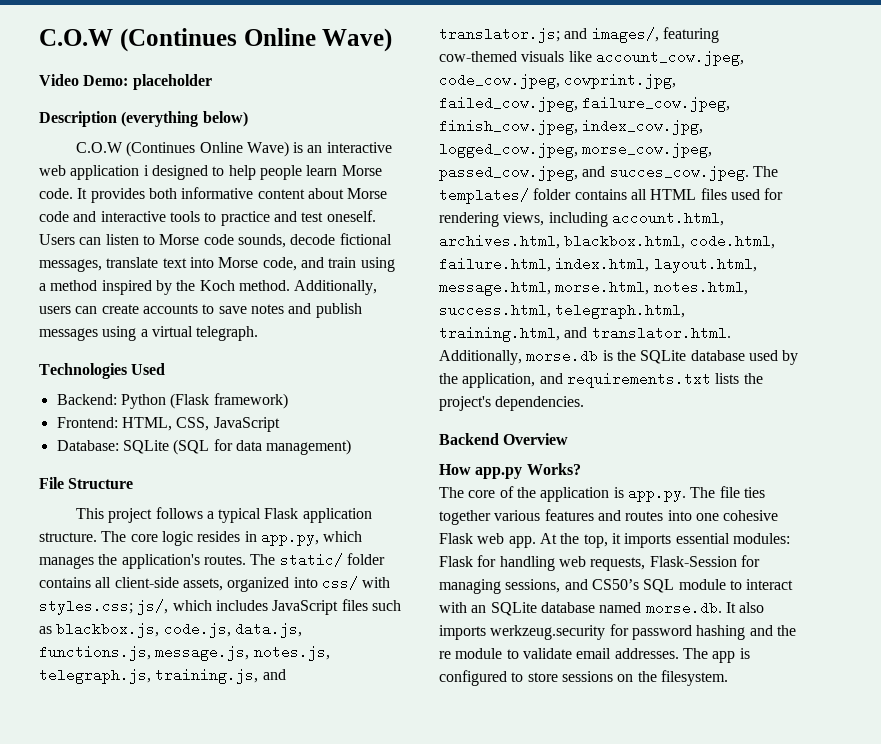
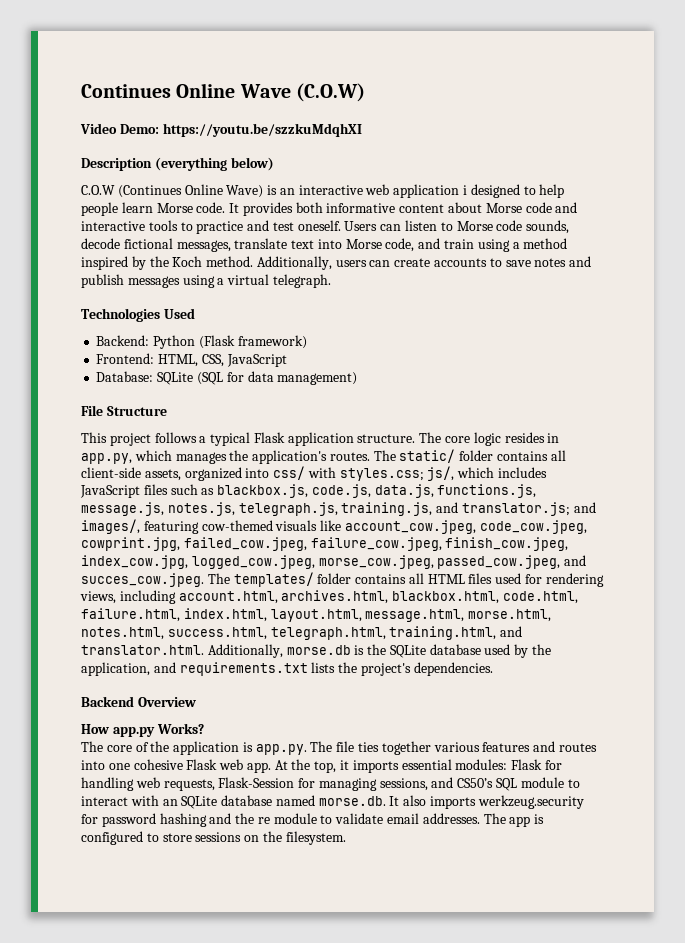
[39,28,393,52] C.O.W (Continues Online Wave) -> [81,83,365,102] Continues Online Wave (C.O.W)
[132,74,212,90] placeholder -> [162,123,362,137] https://youtu.be/szzkuMdqhXI

